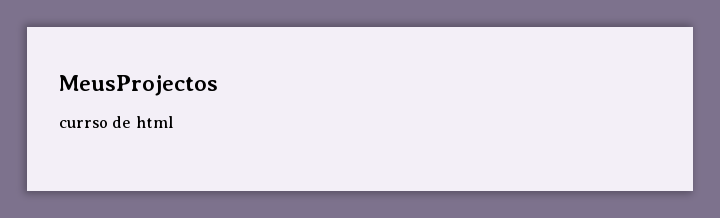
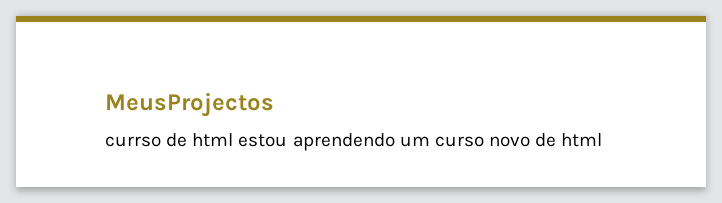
(173, 122) none -> [238,133,603,151] estou aprendendo um curso novo de html

